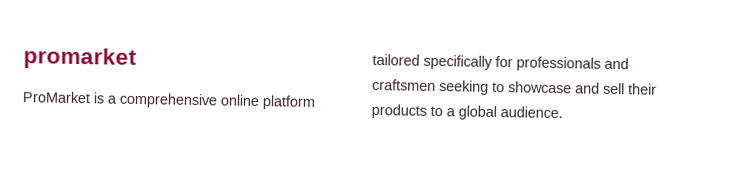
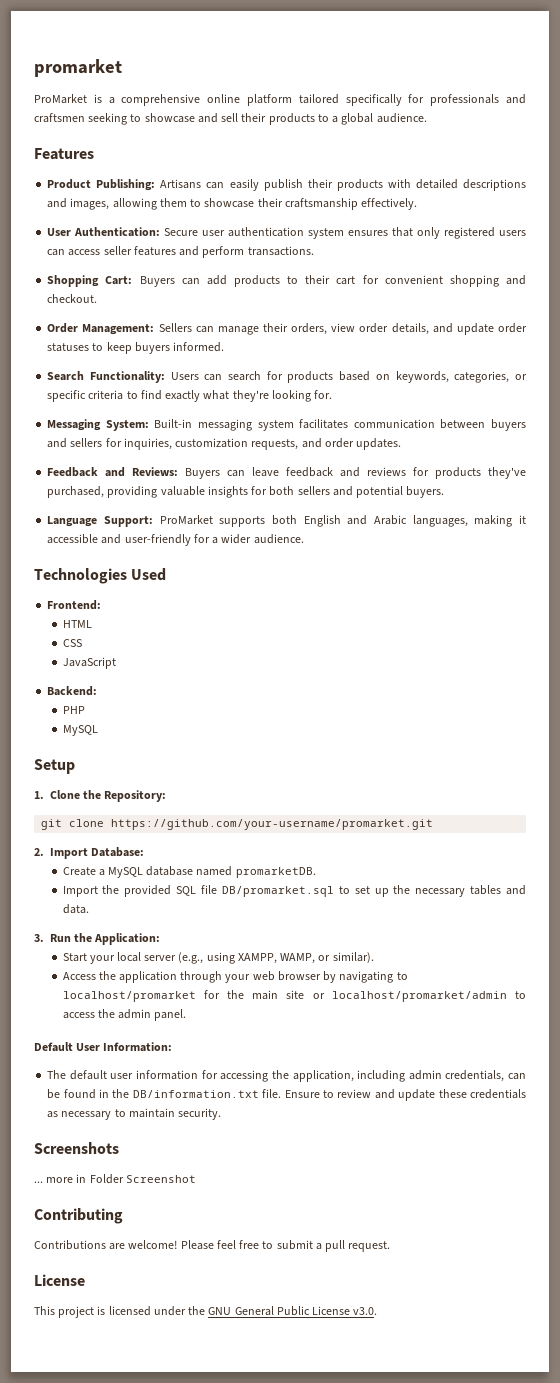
(563, 112) none -> [34,148,94,160] [47,179,526,191] [47,198,418,210] [47,227,527,239] [47,246,314,258] [47,275,526,287] [47,294,98,303] [47,323,527,335] [47,342,225,354] [47,371,527,383] [47,390,333,402] [47,419,526,431] [47,438,402,450] [47,467,526,479] [47,486,445,498] [47,515,526,527] [47,534,304,546] [34,568,167,584] [47,600,102,610] [62,620,92,628] [62,639,82,647] [62,657,116,669] [47,686,98,696] [62,706,85,714] [62,725,98,736] [34,759,75,774] [34,790,167,802] [41,819,434,830] [34,847,145,859] [62,866,316,878] [62,885,526,897] [62,904,89,914] [34,933,161,945] [62,952,374,964] [62,971,408,983] [62,990,526,1002] [62,1009,187,1021] [34,1042,173,1052] [47,1070,526,1082] [47,1089,526,1101] [47,1108,222,1120] [34,1142,119,1154] [34,1174,196,1184] [34,1208,123,1224] [34,1240,391,1252] [34,1274,85,1286] [34,1306,378,1318] // Features // Product Publishing: Artisans can easily publish their products with detailed descriptions and images, allowing them to showcase their craftsmanship effectively. // User Authentication: Secure user authentication system ensures that only registered users can access seller features and perform transactions. // Shopping Cart: Buyers can add products to their cart for convenient shopping and checkout. // Order Management: Sellers can manage their orders, view order details, and update order statuses to keep buyers informed. // Search Functionality: Users can search for products based on keywords, categories, or specific criteria to find exactly what they're looking for. // Messaging System: Built-in messaging system facilitates communication between buyers and sellers for inquiries, customization requests, and order updates. // Feedback and Reviews: Buyers can leave feedback and reviews for products they've purchased, providing valuable insights for both sellers and potential buyers. // Language Support: ProMarket supports both English and Arabic languages, making it accessible and user-friendly for a wider audience. // Technologies Used // Frontend: // HTML // CSS // JavaScript // Backend: // PHP // MySQL // Setup // 1. Clone the Repository: // git clone https://github.com/your-username/promarket.git // 2. Import Database: // Create a MySQL database named promarketDB. // Import the provided SQL file DB/promarket.sql to set up the necessary tables and data. // 3. Run the Application: // Start your local server (e.g., using XAMPP, WAMP, or similar). // Access the application through your web browser by navigating to localhost/promarket for the main site or localhost/promarket/admin to access the admin panel. // Default User Information: // The default user information for accessing the application, including admin credentials, can be found in the DB/information.txt file. Ensure to review and update these credentials as necessary to maintain security. // Screenshots // ... more in Folder Screenshot // Contributing // Contributions are welcome! Please feel free to submit a pull request. // License // This project is licensed under the GNU General Public License v3.0.

